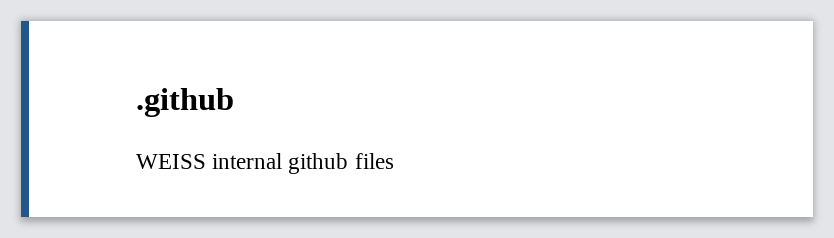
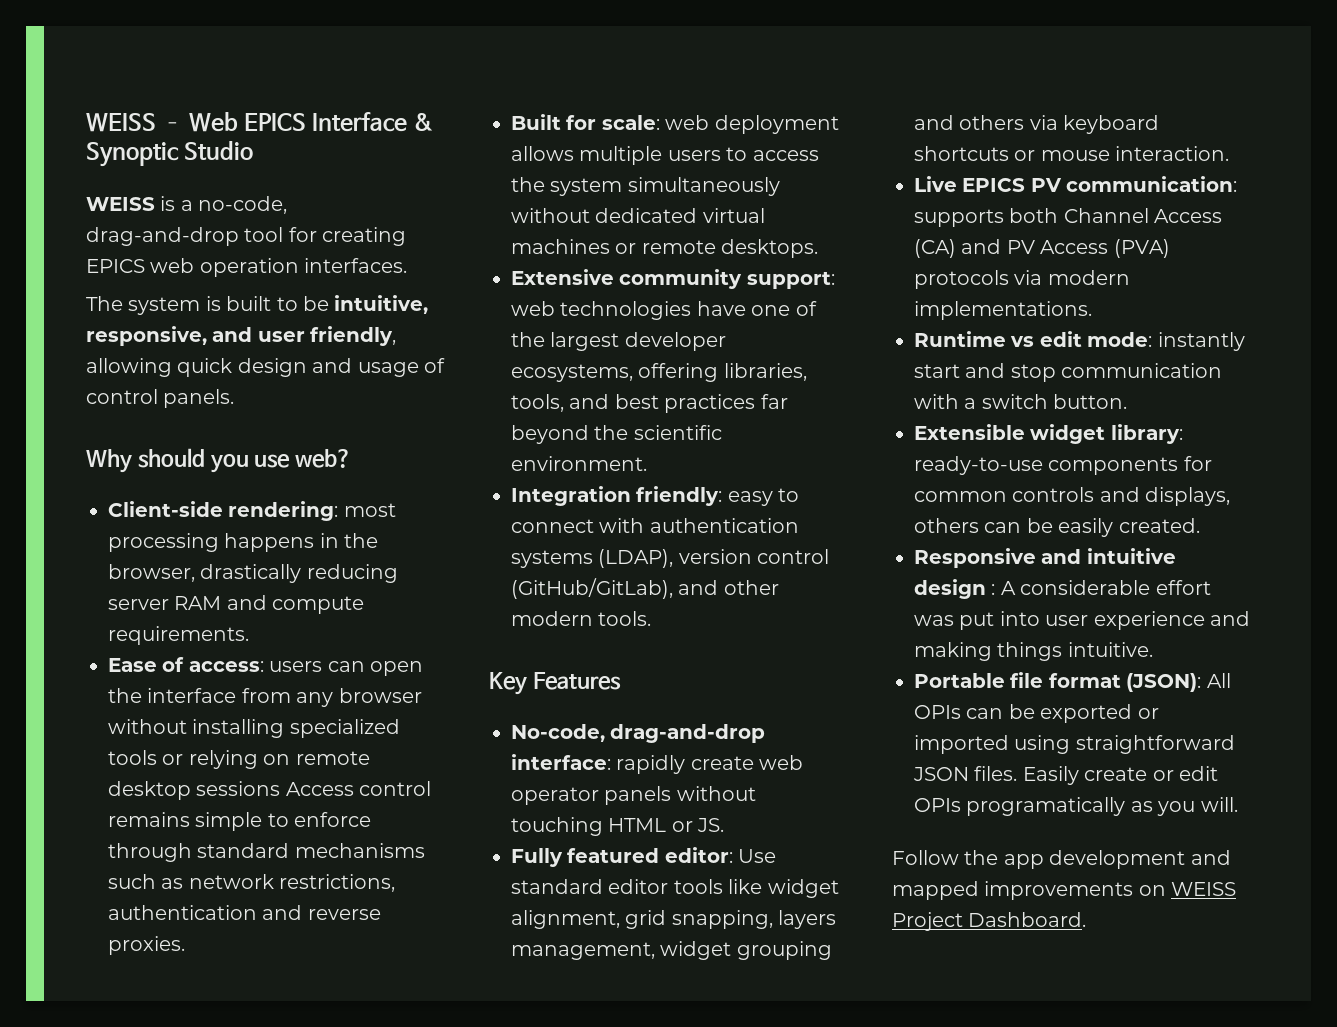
[136,88,234,117] [136,153,394,174] .github // WEISS internal github files -> [86,112,435,132] [86,141,254,167] [86,196,288,214] [86,227,407,246] [86,258,408,277] [86,295,429,315] [86,326,397,346] [86,358,445,377] [86,389,235,408] [86,448,353,473] [108,501,396,521] [108,533,379,552] [108,564,398,583] [108,595,365,614] [108,626,249,645] [108,657,423,676] [108,688,422,707] [108,719,400,738] [108,750,370,769] [108,781,432,800] [108,812,372,831] [108,843,425,862] [108,874,396,892] [108,905,381,920] [108,936,185,955] [511,114,839,134] [511,146,819,165] [511,177,780,196] [511,208,765,223] [511,239,819,258] [511,269,835,289] [511,301,817,320] [511,332,726,351] [511,363,807,382] [511,394,788,413] [511,425,722,444] [511,456,647,471] [511,486,800,506] [511,518,799,533] [511,549,830,568] [511,578,779,599] [511,611,652,626] [489,672,621,695] [511,724,766,743] [511,754,804,774] [511,786,756,805] [511,817,725,836] [511,847,777,867] [511,879,839,898] [511,910,837,929] [511,941,832,960] [914,115,1160,134] [914,146,1230,161] [914,176,1238,192] [914,208,1223,227] [914,239,1170,258] [914,270,1130,289] [914,301,1092,320] [914,331,1245,351] [914,363,1223,382] [914,394,1128,409] [914,424,1183,444] [914,456,1212,475] [914,487,1231,506] [914,518,1200,537] [914,548,1176,568] [914,579,1211,599] [914,611,1250,630] [914,642,1153,661] [914,672,1231,692] [914,704,1159,723] [914,735,1235,754] [913,766,1218,785] [914,797,1238,816] [892,850,1231,869] [892,881,1237,900] [892,912,1087,931] WEISS – Web EPICS Interface & Synoptic Studio // WEISS is a no-code, drag-and-drop tool for creating EPICS web operation interfaces. // The system is built to be intuitive, responsive, and user friendly, allowing quick design and usage of control panels. // Why should you use web? // Client-side rendering: most processing happens in the browser, drastically reducing server RAM and compute requirements. // Ease of access: users can open the interface from any browser without installing specialized tools or relying on remote desktop sessions Access control remains simple to enforce through standard mechanisms such as network restrictions, authentication and reverse proxies. // Built for scale: web deployment allows multiple users to access the system simultaneously without dedicated virtual machines or remote desktops. // Extensive community support: web technologies have one of the largest developer ecosystems, offering libraries, tools, and best practices far beyond the scientific environment. // Integration friendly: easy to connect with authentication systems (LDAP), version control (GitHub/GitLab), and other modern tools. // Key Features // No-code, drag-and-drop interface: rapidly create web operator panels without touching HTML or JS. // Fully featured editor: Use standard editor tools like widget alignment, grid snapping, layers management, widget grouping and others via keyboard shortcuts or mouse interaction. // Live EPICS PV communication: supports both Channel Access (CA) and PV Access (PVA) protocols via modern implementations. // Runtime vs edit mode: instantly start and stop communication with a switch button. // Extensible widget library: ready-to-use components for common controls and displays, others can be easily created. // Responsive and intuitive design : A considerable effort was put into user experience and making things intuitive. // Portable file format (JSON): All OPIs can be exported or imported using straightforward JSON files. Easily create or edit OPIs programatically as you will. // Follow the app development and mapped improvements on WEISS Project Dashboard.

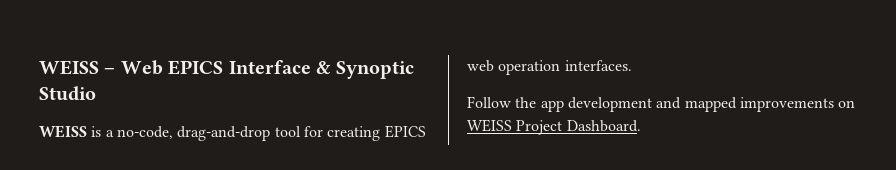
[86,295,429,315] [86,326,397,346] [86,358,445,377] [86,389,235,408] [86,448,353,473] [108,501,396,521] [108,533,379,552] [108,564,398,583] [108,595,365,614] [108,626,249,645] [108,657,423,676] [108,688,422,707] [108,719,400,738] [108,750,370,769] [108,781,432,800] [108,812,372,831] [108,843,425,862] [108,874,396,892] [108,905,381,920] [108,936,185,955] [511,114,839,134] [511,146,819,165] [511,177,780,196] [511,208,765,223] [511,239,819,258] [511,269,835,289] [511,301,817,320] [511,332,726,351] [511,363,807,382] [511,394,788,413] [511,425,722,444] [511,456,647,471] [511,486,800,506] [511,518,799,533] [511,549,830,568] [511,578,779,599] [511,611,652,626] [489,672,621,695] [511,724,766,743] [511,754,804,774] [511,786,756,805] [511,817,725,836] [511,847,777,867] [511,879,839,898] [511,910,837,929] [511,941,832,960] [914,115,1160,134] [914,146,1230,161] [914,176,1238,192] [914,208,1223,227] [914,239,1170,258] [914,270,1130,289] [914,301,1092,320] [914,331,1245,351] [914,363,1223,382] [914,394,1128,409] [914,424,1183,444] [914,456,1212,475] [914,487,1231,506] [914,518,1200,537] [914,548,1176,568] [914,579,1211,599] [914,611,1250,630] [914,642,1153,661] [914,672,1231,692] [914,704,1159,723] [914,735,1235,754] [913,766,1218,785] [914,797,1238,816] // The system is built to be intuitive, responsive, and user friendly, allowing quick design and usage of control panels. // Why should you use web? // Client-side rendering: most processing happens in the browser, drastically reducing server RAM and compute requirements. // Ease of access: users can open the interface from any browser without installing specialized tools or relying on remote desktop sessions Access control remains simple to enforce through standard mechanisms such as network restrictions, authentication and reverse proxies. // Built for scale: web deployment allows multiple users to access the system simultaneously without dedicated virtual machines or remote desktops. // Extensive community support: web technologies have one of the largest developer ecosystems, offering libraries, tools, and best practices far beyond the scientific environment. // Integration friendly: easy to connect with authentication systems (LDAP), version control (GitHub/GitLab), and other modern tools. // Key Features // No-code, drag-and-drop interface: rapidly create web operator panels without touching HTML or JS. // Fully featured editor: Use standard editor tools like widget alignment, grid snapping, layers management, widget grouping and others via keyboard shortcuts or mouse interaction. // Live EPICS PV communication: supports both Channel Access (CA) and PV Access (PVA) protocols via modern implementations. // Runtime vs edit mode: instantly start and stop communication with a switch button. // Extensible widget library: ready-to-use components for common controls and displays, others can be easily created. // Responsive and intuitive design : A considerable effort was put into user experience and making things intuitive. // Portable file format (JSON): All OPIs can be exported or imported using straightforward JSON files. Easily create or edit OPIs programatically as you will. -> (632, 65) none

